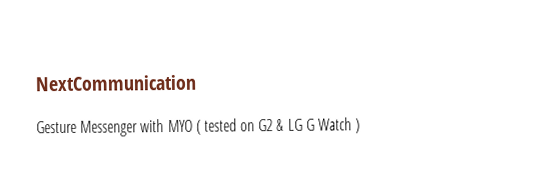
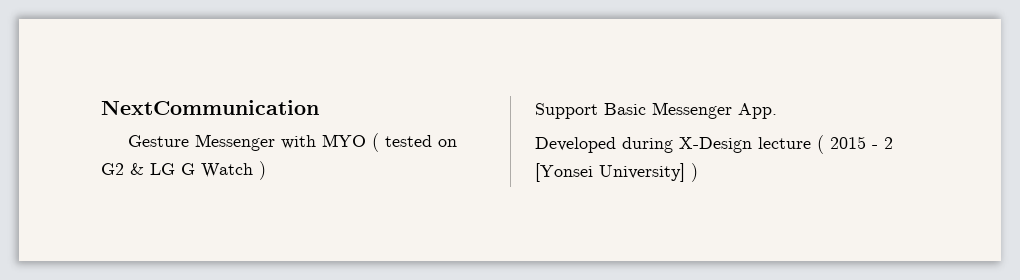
(361, 126) none -> [535,102,777,119] [535,135,893,154] [535,163,698,182] // Support Basic Messenger App. // Developed during X-Design lecture ( 2015 - 2 [Yonsei University] )

